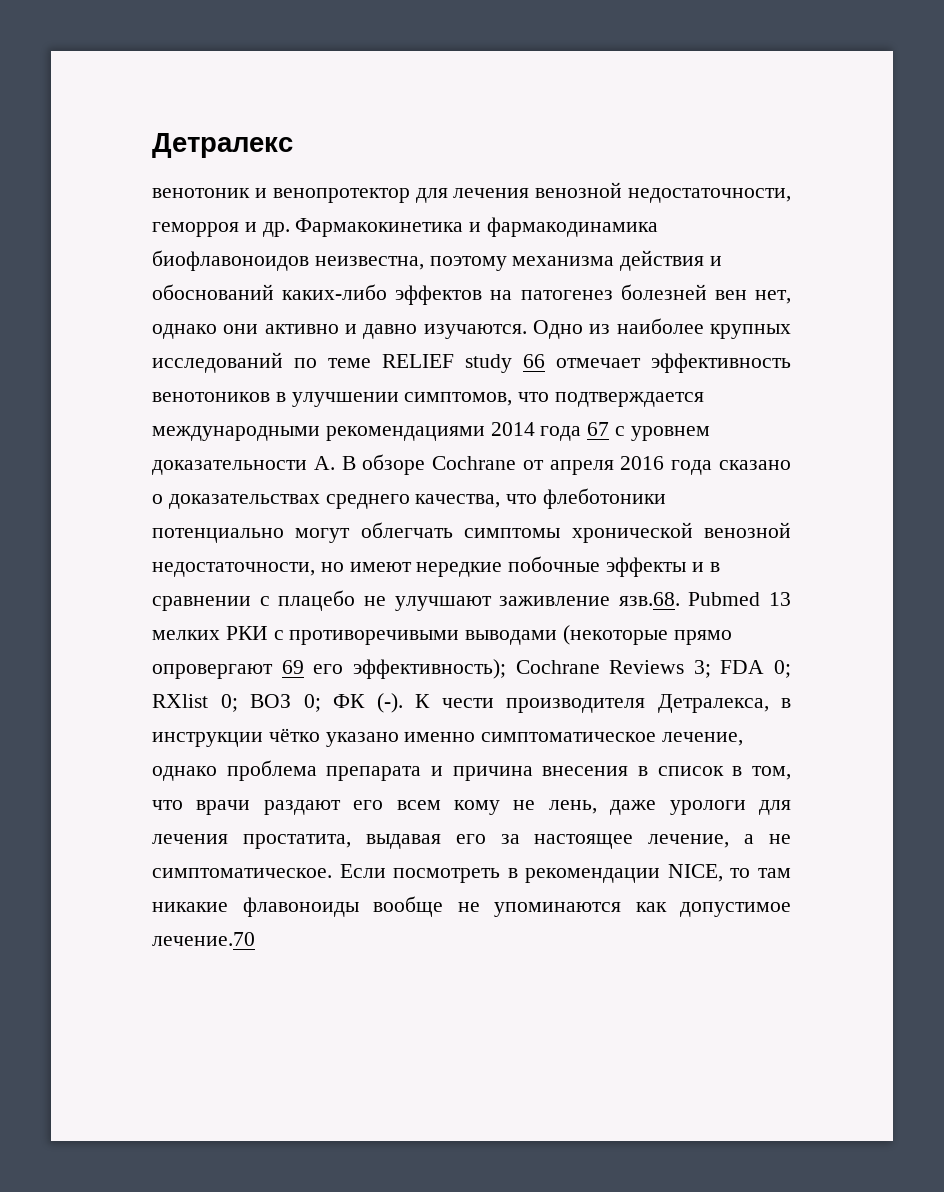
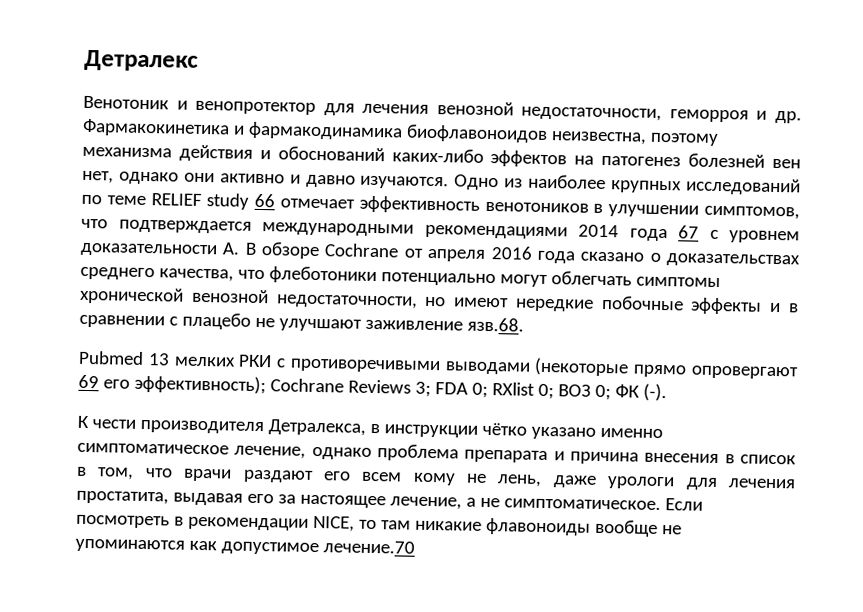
[152,188,250,198] венотоник -> [83,95,169,110] Венотоник
(680, 599) none -> (524, 324) //
(403, 703) none -> (667, 392) //

